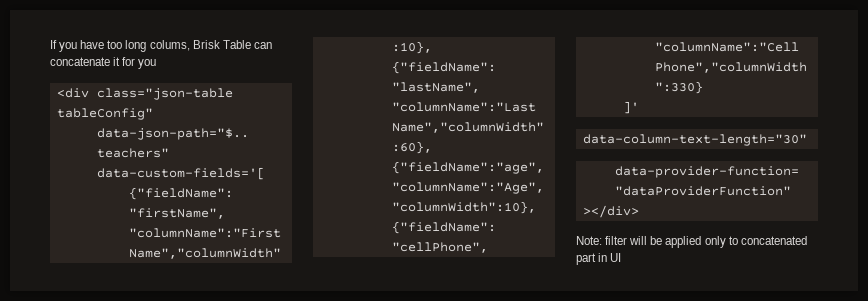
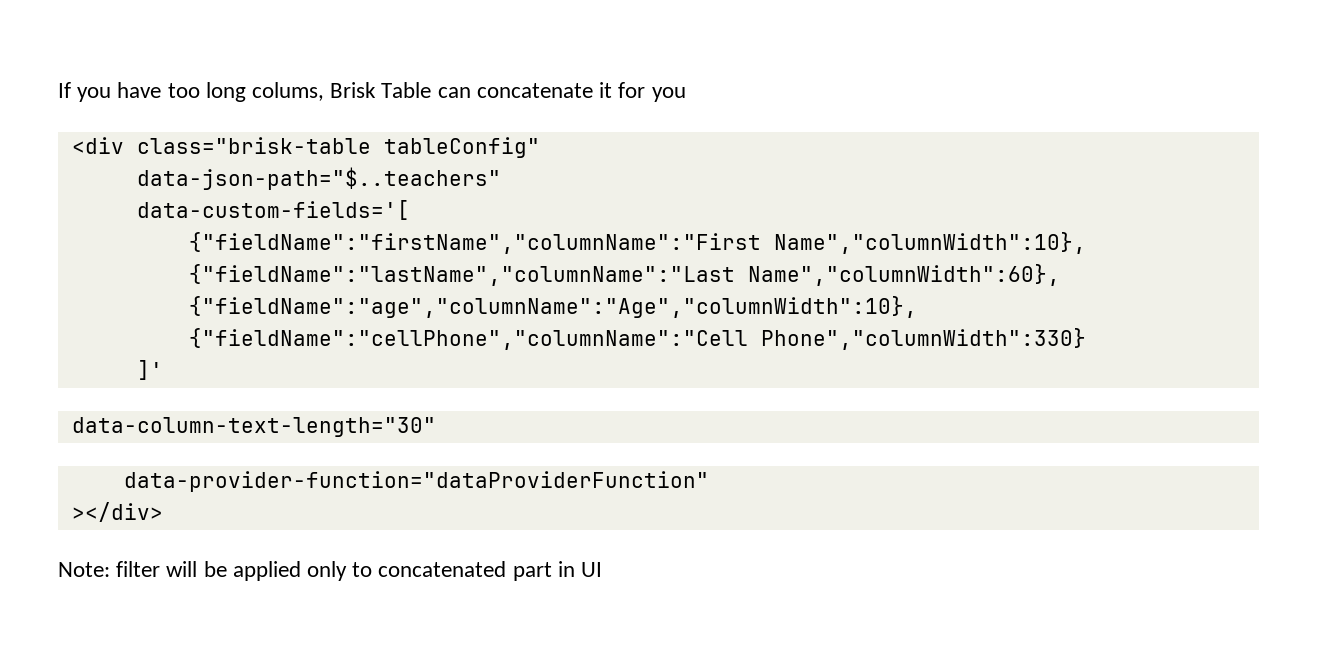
[96,88,233,100] class="json-table -> [136,137,371,154] class="brisk-table

